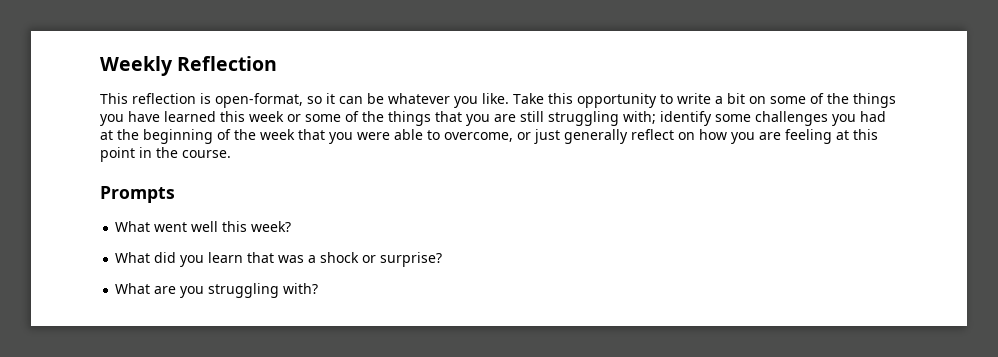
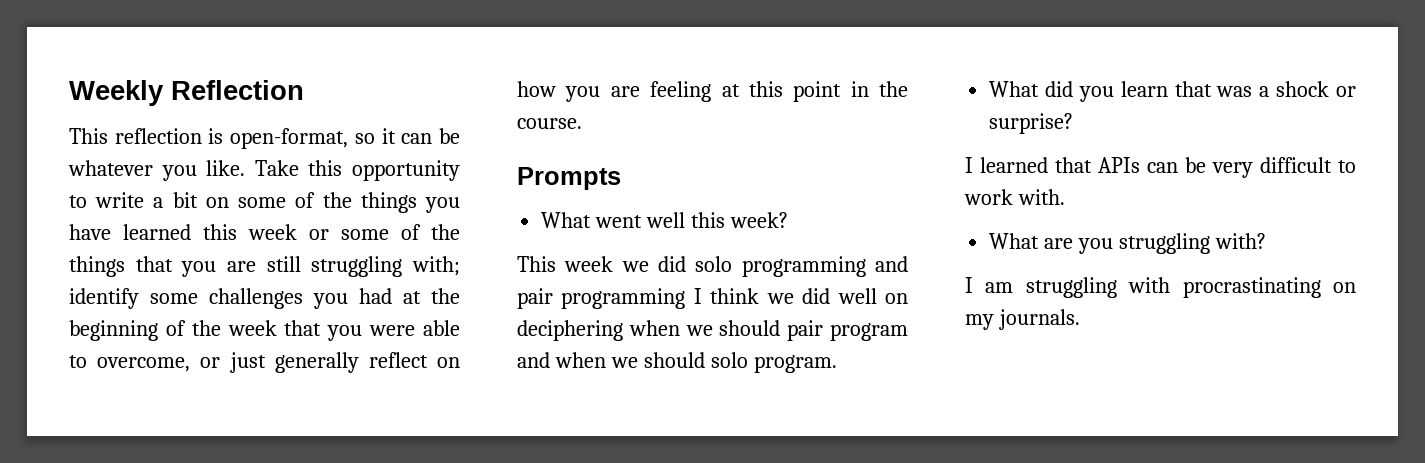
(292, 226) none -> [517,256,908,277] [517,288,909,309] [517,320,908,341] [517,352,837,373] // This week we did solo programming and pair programming I think we did well on deciphering when we should pair program and when we should solo program.
(443, 259) none -> [965,157,1356,178] [964,189,1065,205] // I learned that APIs can be very difficult to work with.
(319, 288) none -> [965,277,1356,298] [965,309,1080,330] // I am struggling with procrastinating on my journals.

